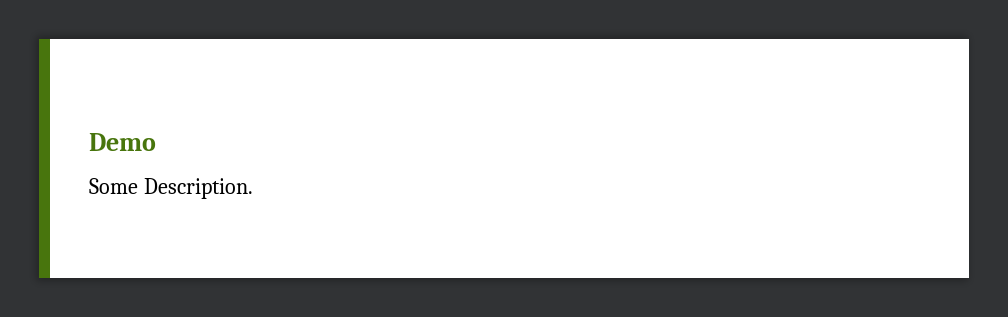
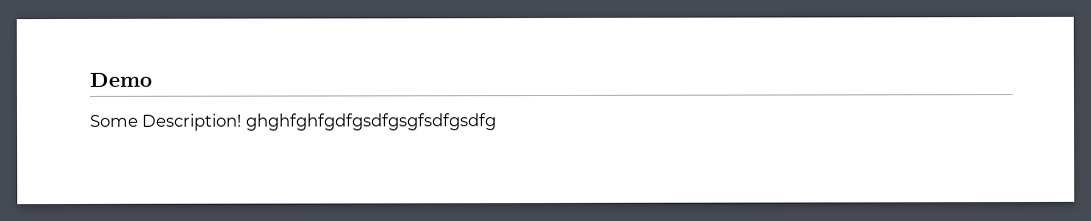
[143,178,253,199] Description. -> [142,113,497,131] Description! ghghfghfgdfgsdfgsgfsdfgsdfg

